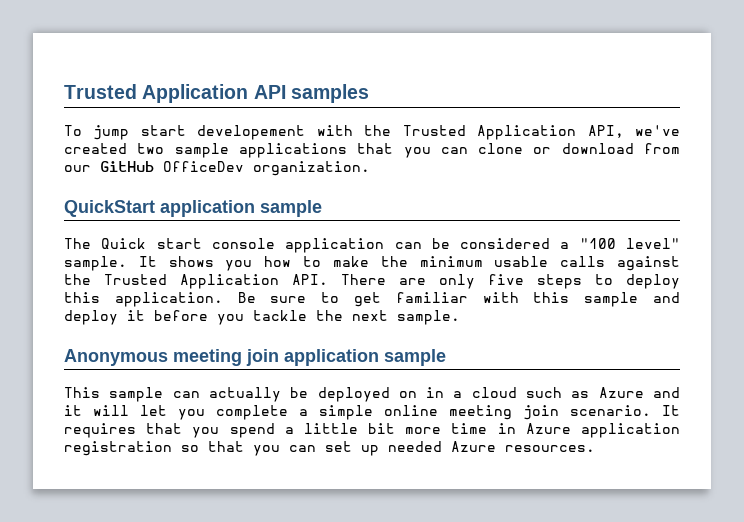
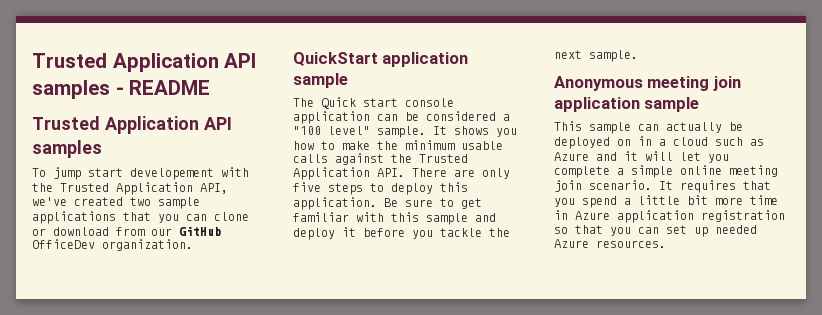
[64,84,369,103] Trusted Application API samples -> [32,53,257,72] [32,80,211,99] [32,116,232,134] [32,140,102,158] Trusted Application API samples - README // Trusted Application API samples

